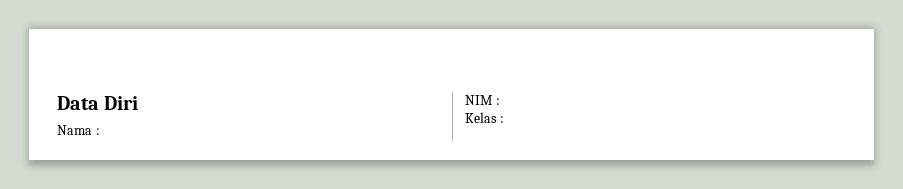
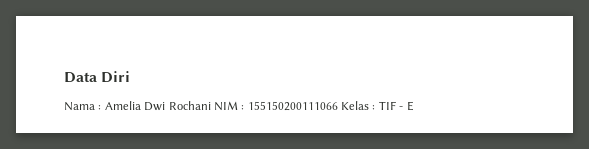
(100, 131) // -> [104,101,211,111] Amelia Dwi Rochani
(500, 101) // -> [247,101,338,111] 155150200111066
(504, 119) none -> [378,101,414,111] TIF - E

